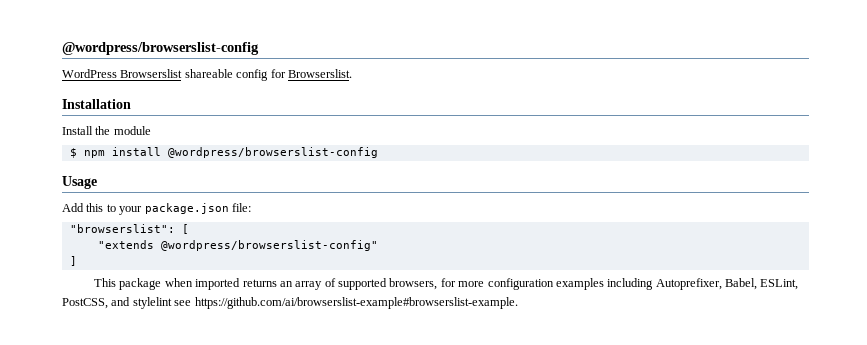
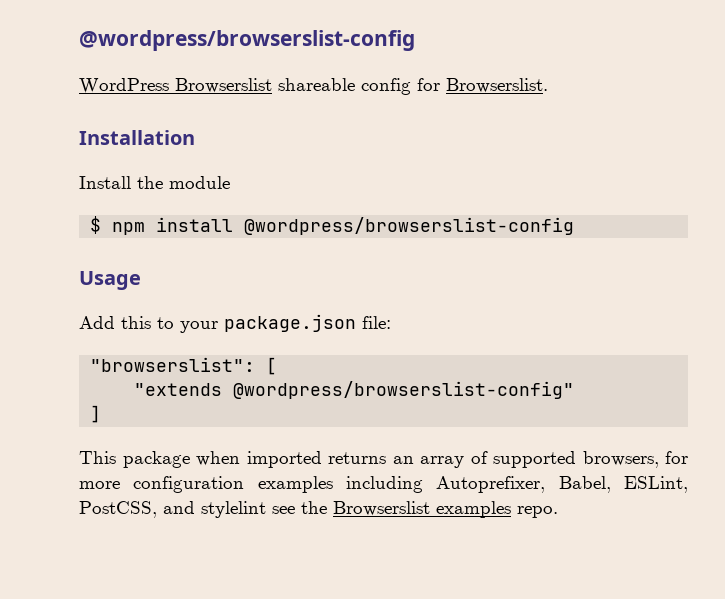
[194,297,518,309] https://github.com/ai/browserslist-example#browserslist-example. -> [301,501,558,518] the Browserslist examples repo.

